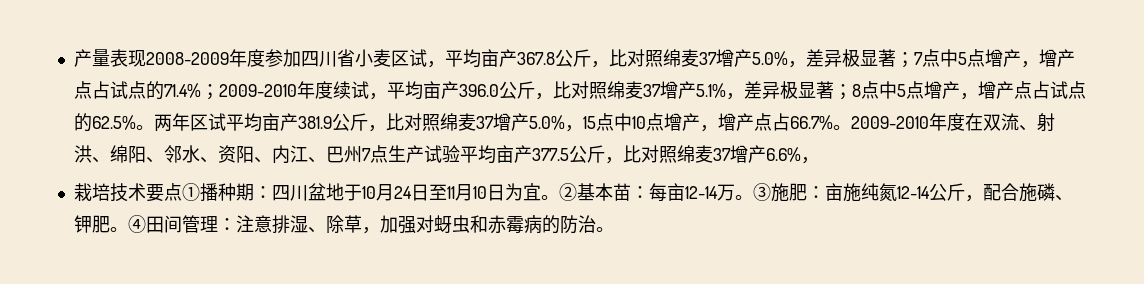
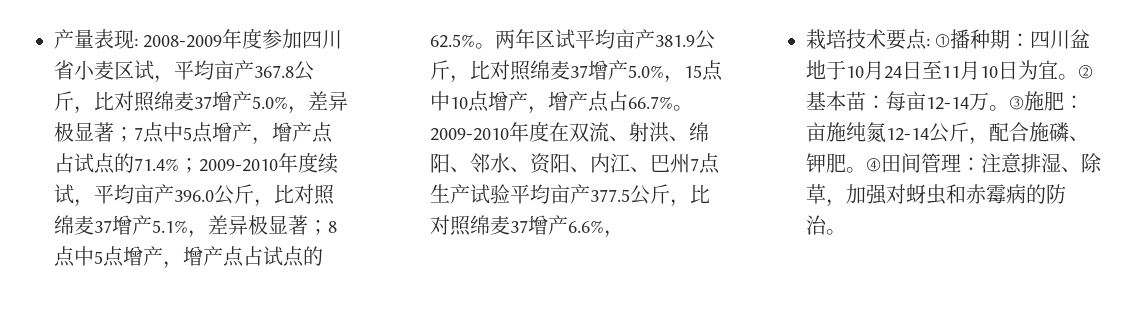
(146, 58) none -> [134,38,138,47] :
(182, 192) none -> [926,38,930,47] :

